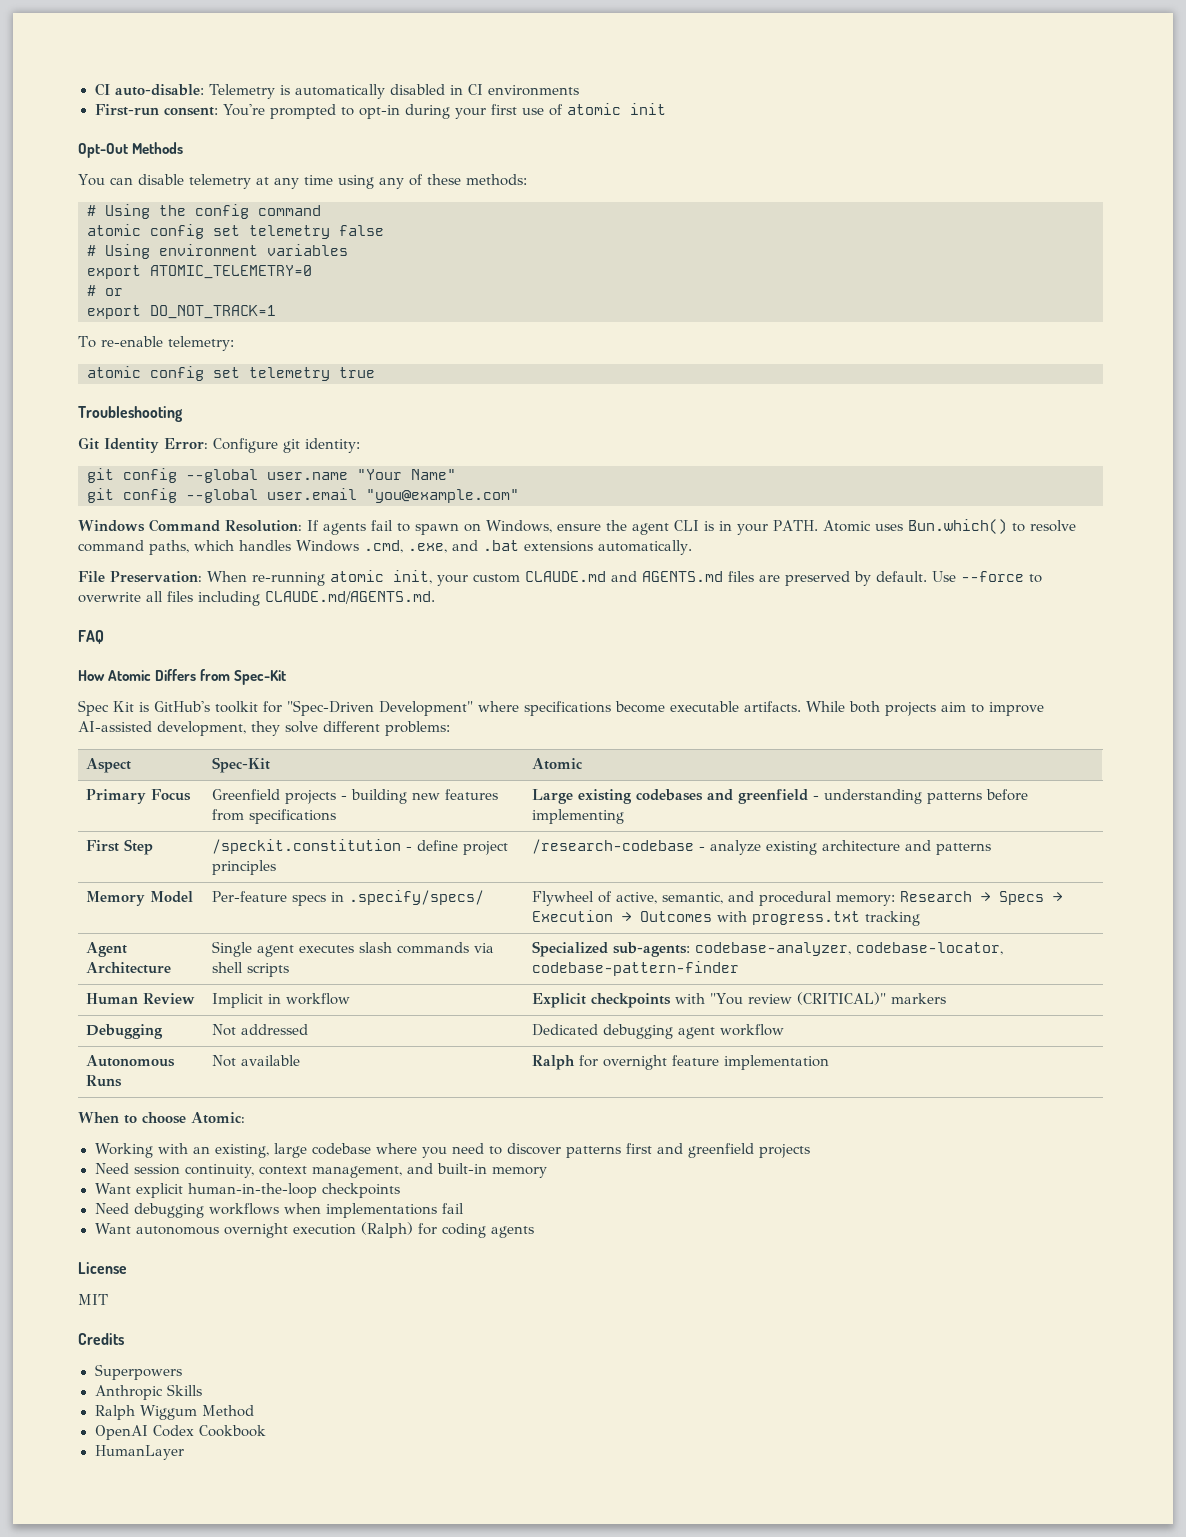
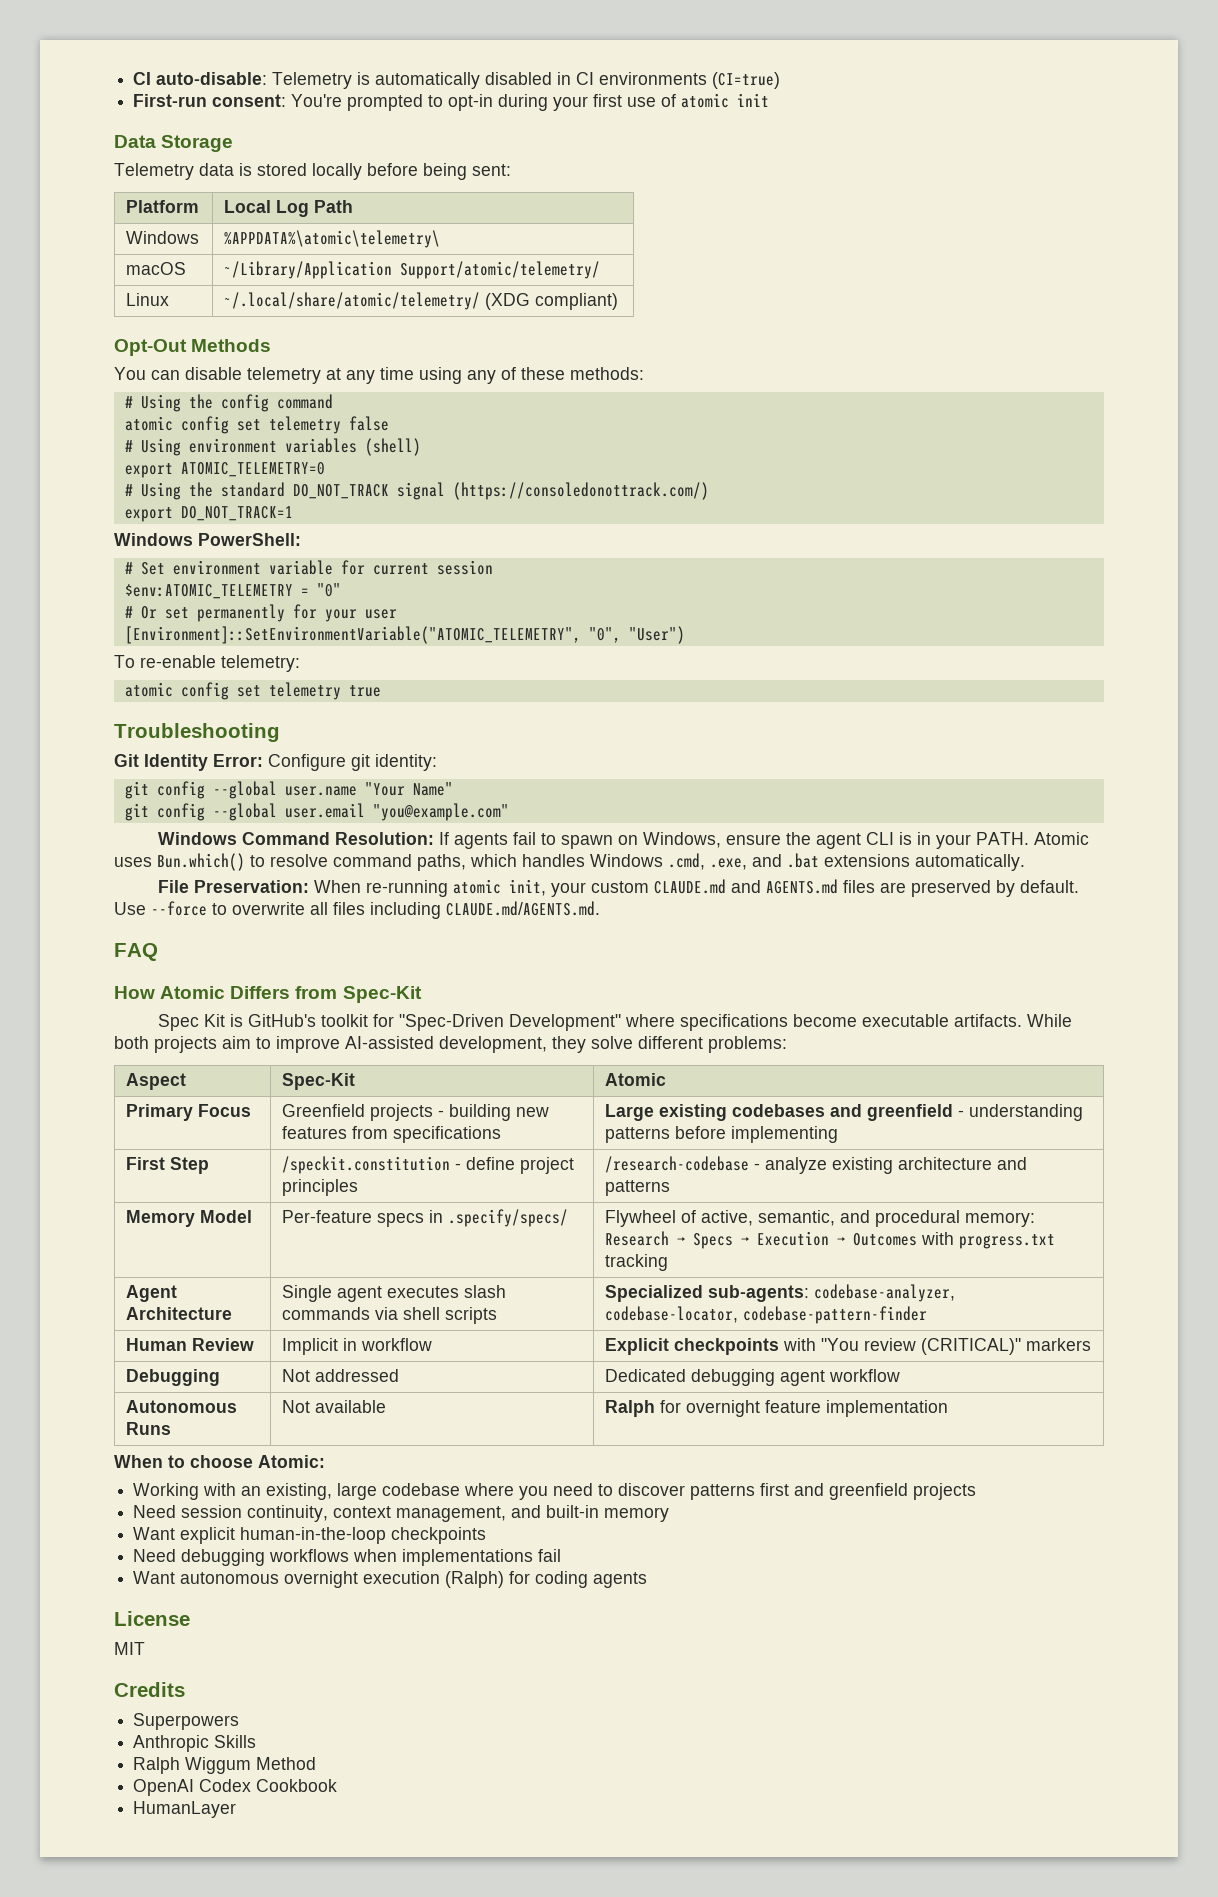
(580, 90) none -> [712,72,781,89] (CI=true)
(667, 109) none -> [114,135,234,152] [114,163,511,180] [126,200,200,213] [224,200,354,217] [126,231,200,244] [224,230,441,248] [126,262,187,275] [224,261,601,279] [126,293,170,306] [224,292,619,310] // Data Storage // Telemetry data is stored locally before being sent: // Platform | Local Log Path // Windows | %APPDATA%\atomic\telemetry\ // macOS | ~/Library/Application Support/atomic/telemetry/ // Linux | ~/.local/share/atomic/telemetry/ (XDG compliant)
(348, 250) none -> [364,438,421,456] (shell)
[105,288,123,296] [87,305,276,319] or // export DO_NOT_TRACK=1 -> [140,482,709,500] [124,506,293,522] [114,533,301,546] [124,560,493,575] [124,583,341,599] [124,604,397,622] [124,626,685,644] Using the standard DO_NOT_TRACK signal (https://consoledonottrack.com/) // export DO_NOT_TRACK=1 // Windows PowerShell: // # Set environment variable for current session // $env:ATOMIC_TELEMETRY = "0" // # Or set permanently for your user // [Environment]::SetEnvironmentVariable("ATOMIC_TELEMETRY", "0", "User")

